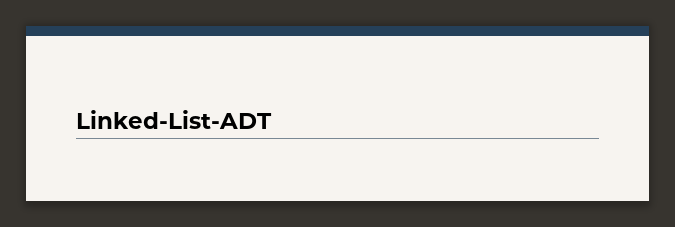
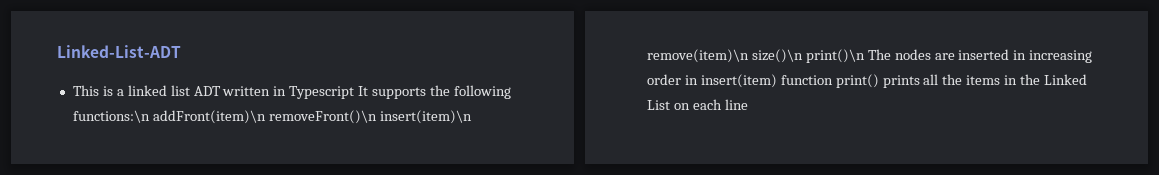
(272, 119) none -> [72,85,511,99] [72,110,472,124] [646,49,1093,63] [646,74,1088,88] [646,99,748,110] // This is a linked list ADT written in Typescript It supports the following functions:\n addFront(item)\n removeFront()\n insert(item)\n remove(item)\n size()\n print()\n The nodes are inserted in increasing order in insert(item) function print() prints all the items in the Linked List on each line

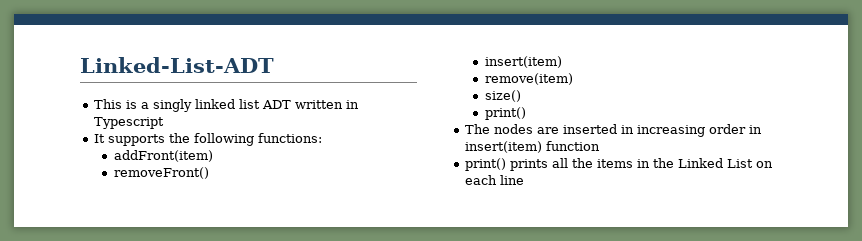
(124, 92) none -> [153,99,193,112] singly
(355, 92) none -> (165, 123) //
[72,110,472,124] [646,49,865,63] functions:\n addFront(item)\n removeFront()\n insert(item)\n remove(item)\n size()\n print()\n -> [258,133,323,143] [113,150,213,162] [113,167,209,179] [484,56,562,68] [484,73,573,85] [484,90,521,102] [484,107,526,120] functions: // addFront(item) // removeFront() // insert(item) // remove(item) // size() // print() //
(833, 80) none -> (601, 146) //

